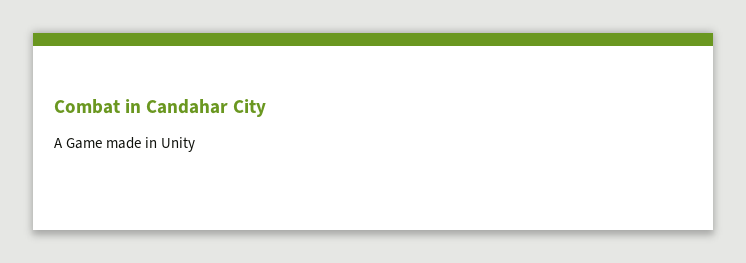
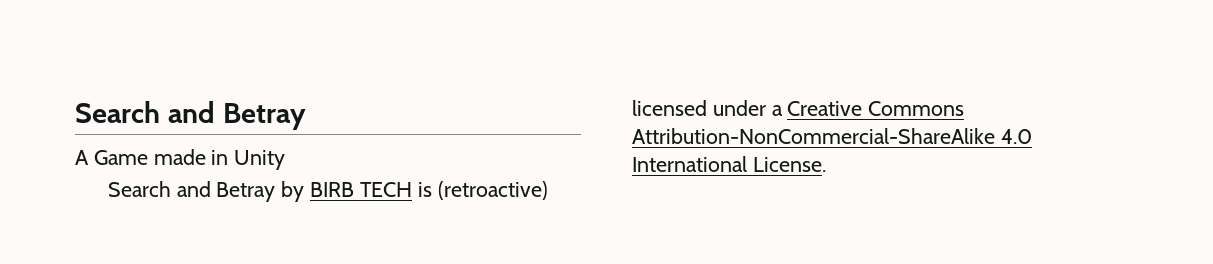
[54,99,267,117] Combat in Candahar City -> [75,101,306,130] Search and Betray
(196, 144) none -> [107,181,548,202] [632,100,965,116] [632,128,1032,144] [632,156,826,172] // Search and Betray by BIRB TECH is (retroactive) licensed under a Creative Commons Attribution-NonCommercial-ShareAlike 4.0 International License.

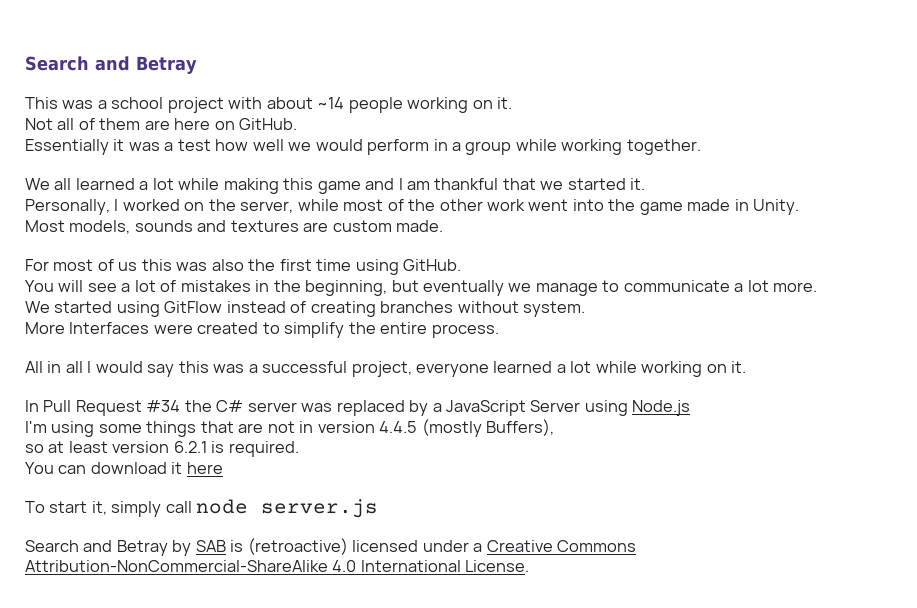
[75,149,286,170] A Game made in Unity -> [25,97,513,113] [25,118,298,130] [25,139,701,155] [25,178,646,194] [25,199,800,215] [25,220,444,234] [25,259,462,275] [25,280,818,296] [25,301,586,317] [25,322,499,338] [25,361,747,377] [25,400,691,416] [25,419,555,437] [25,441,299,457] [25,462,223,474] [25,499,379,518] This was a school project with about ~14 people working on it. // Not all of them are here on GitHub. // Essentially it was a test how well we would perform in a group while working together. // We all learned a lot while making this game and I am thankful that we started it. // Personally, I worked on the server, while most of the other work went into the game made in Unity. // Most models, sounds and textures are custom made. // For most of us this was also the first time using GitHub. // You will see a lot of mistakes in the beginning, but eventually we manage to communicate a lot more. // We started using GitFlow instead of creating branches without system. // More Interfaces were created to simplify the entire process. // All in all I would say this was a successful project, everyone learned a lot while working on it. // In Pull Request #34 the C# server was replaced by a JavaScript Server using Node.js // I'm using some things that are not in version 4.4.5 (mostly Buffers), // so at least version 6.2.1 is required. // You can download it here // To start it, simply call node server.js
[310,182,412,197] BIRB TECH -> [195,540,226,552] SAB

